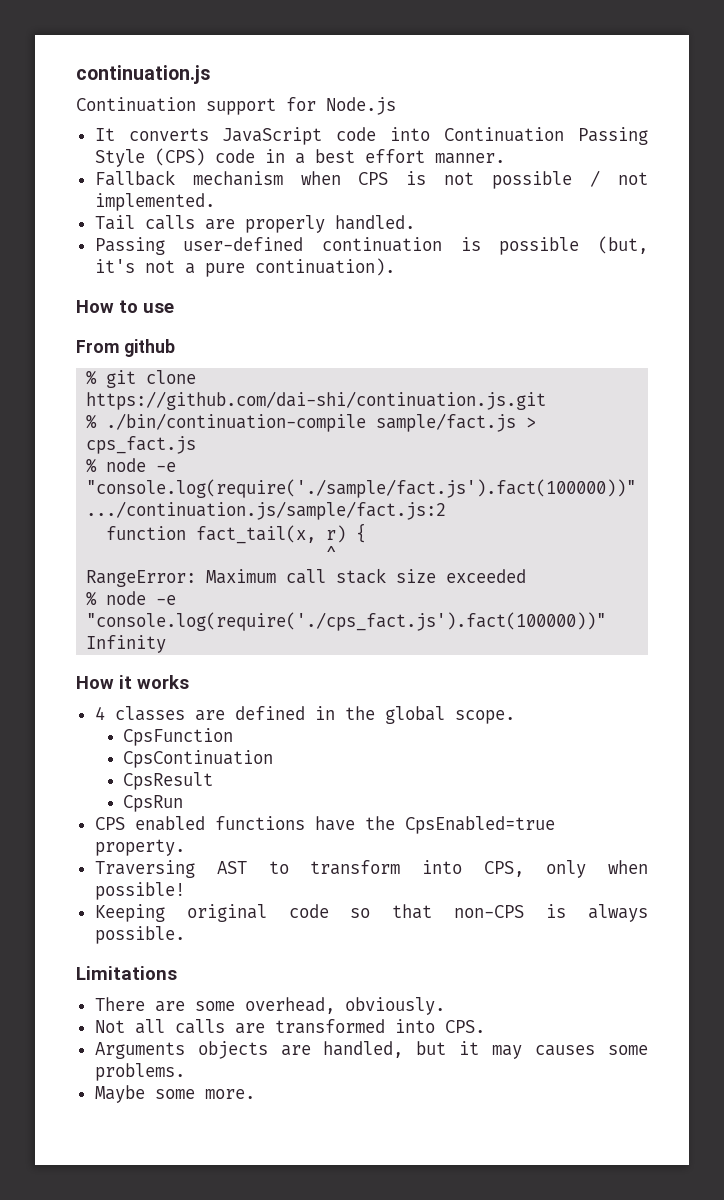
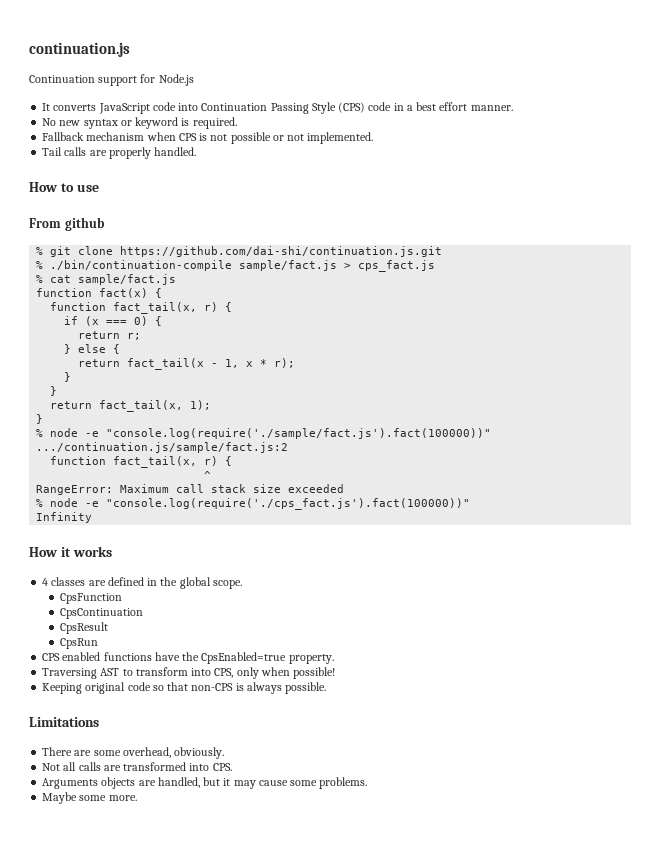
(505, 158) none -> [42,117,237,129] // No new syntax or keyword is required.
[590,170,601,187] / -> [272,135,284,141] or
[94,236,648,255] [94,258,395,277] // Passing user-defined continuation is possible (but, it's not a pure continuation). -> (197, 151) none
(197, 445) none -> [36,274,177,285] [36,288,163,298] [50,302,233,314] [64,316,163,326] [78,331,142,340] [64,344,121,354] [78,358,296,370] [64,372,72,382] [50,386,58,396] [50,400,212,412] [36,414,44,424] // % cat sample/fact.js // function fact(x) { // function fact_tail(x, r) { // if (x === 0) { // return r; // } else { // return fact_tail(x - 1, x * r); // } // } // return fact_tail(x, 1); // }
[535,1045,596,1056] causes -> [258,780,288,786] cause

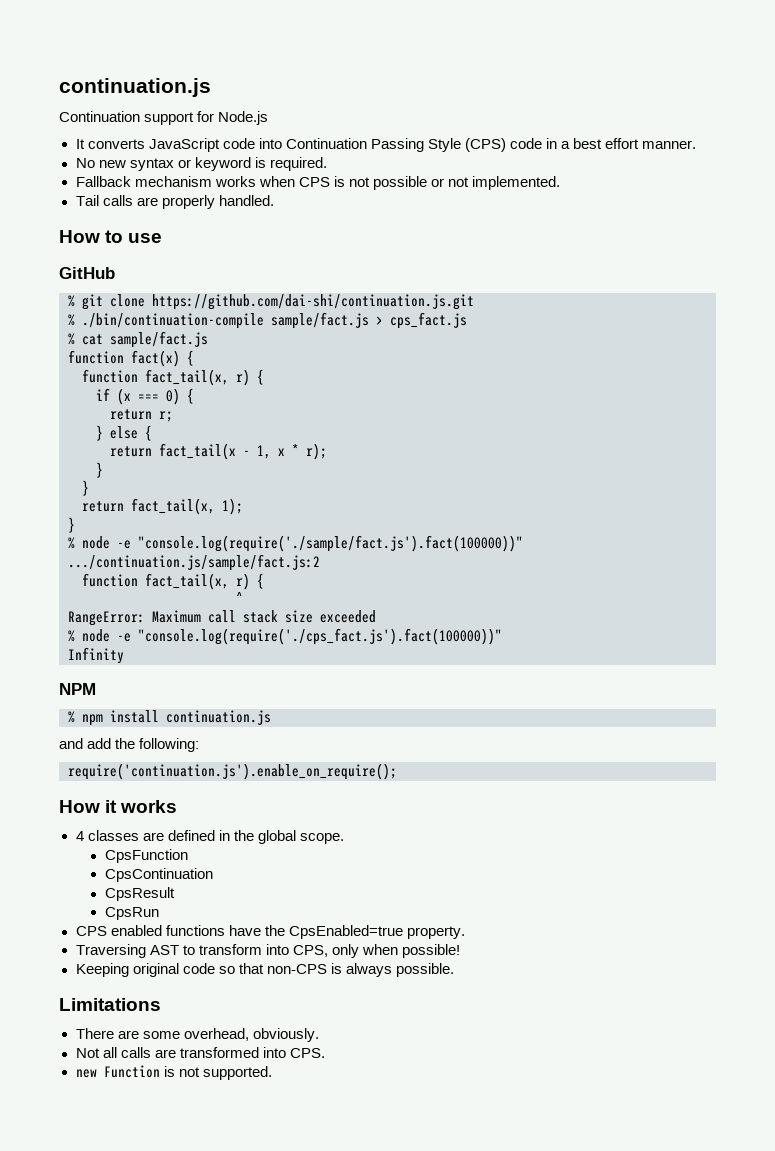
(145, 136) none -> [214,176,256,187] works
[29,217,105,231] From github -> [59,267,115,279] GitHub
(93, 517) none -> [59,683,96,695] [68,710,271,726] [59,738,200,752] [68,763,397,780] // NPM // % npm install continuation.js // and add the following: // require('continuation.js').enable_on_require();
[42,777,368,789] [42,792,137,804] Arguments objects are handled, but it may cause some problems. // Maybe some more. -> [75,1065,272,1080] new Function is not supported.

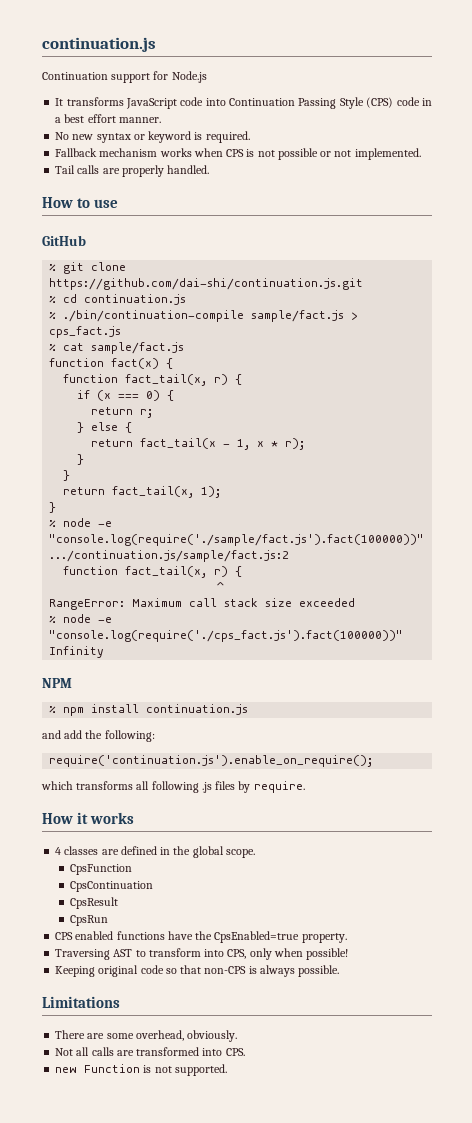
[87,139,145,149] converts -> [66,97,124,106] transforms
(474, 302) none -> [49,294,187,305] // % cd continuation.js
(397, 771) none -> [41,781,305,793] // which transforms all following .js files by require.

